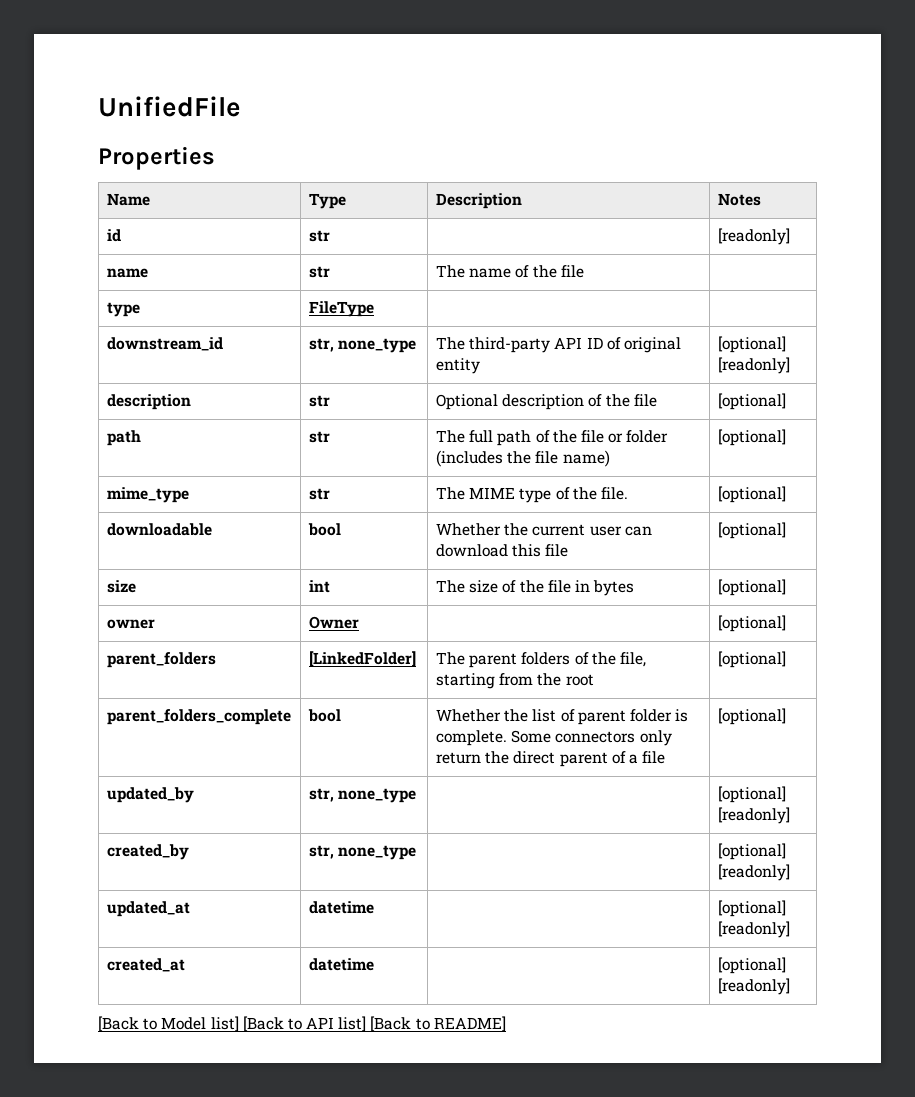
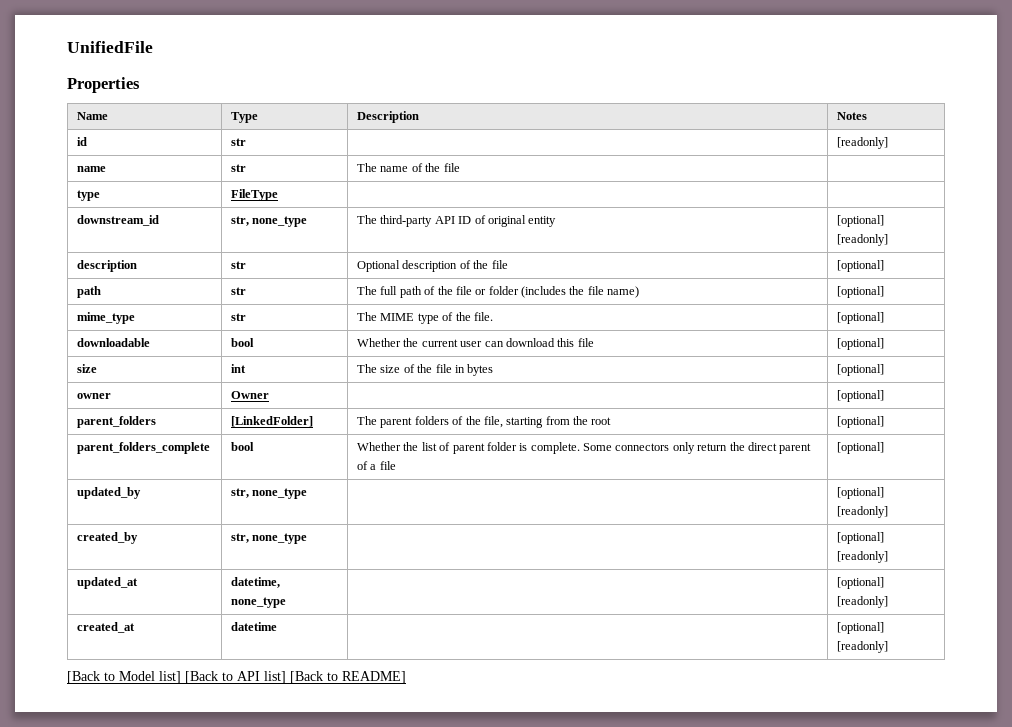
[308,901,374,914] datetime -> [231,577,281,588] [231,597,287,608] datetime, none_type

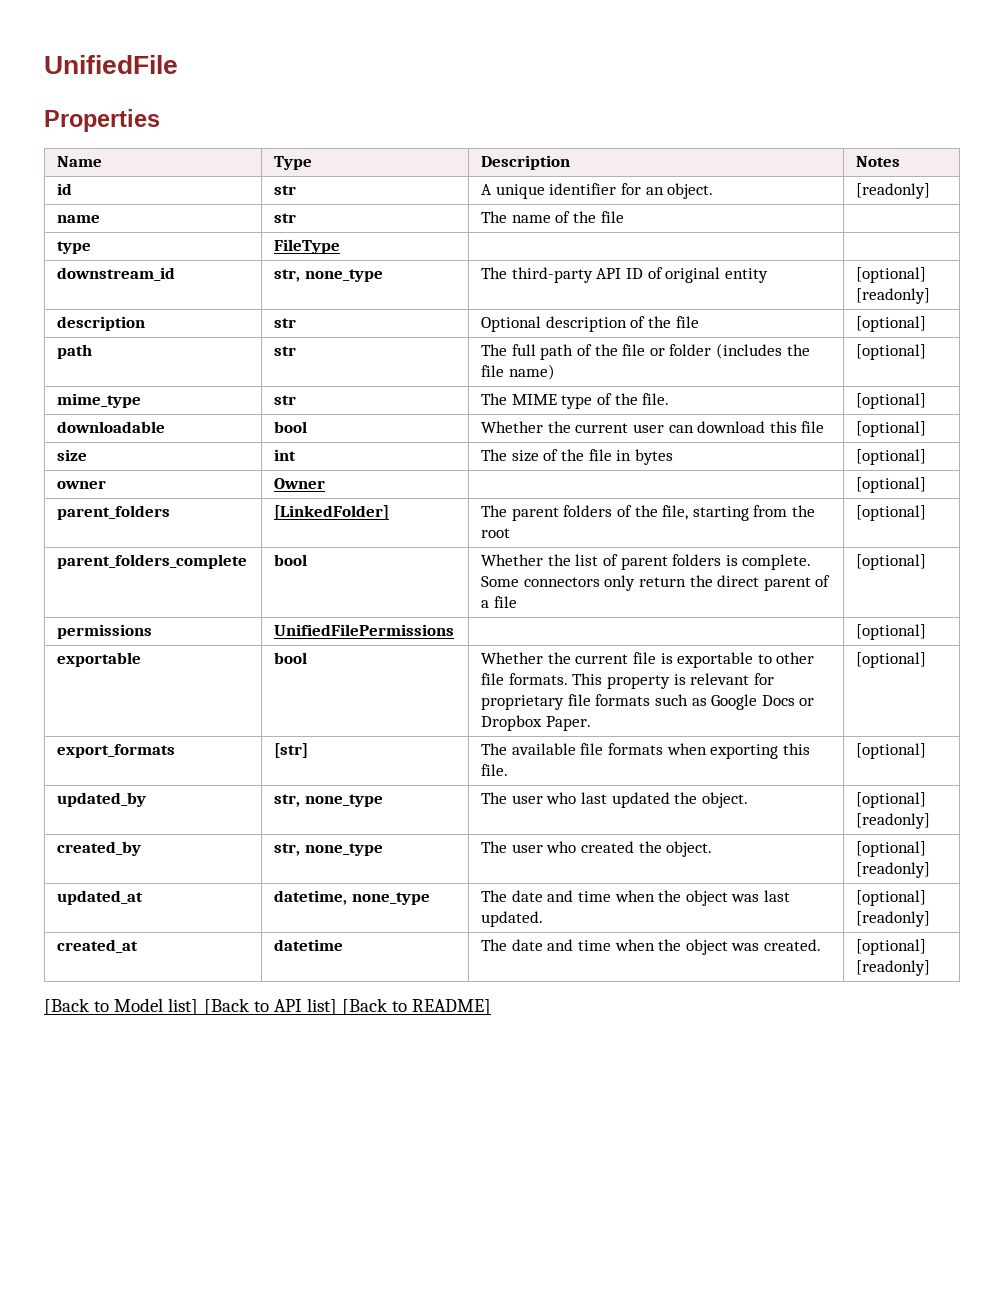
(247, 142) none -> [481,183,714,199] A unique identifier for an object.
[486,442,517,451] folder -> [672,554,722,566] folders
[77,487,142,499] [231,488,308,499] updated_by | str, none_type | -> [57,624,153,639] [274,624,455,636] [856,624,927,640] [57,652,142,667] [274,652,308,664] [481,652,815,668] [481,673,774,689] [481,694,815,710] [481,715,591,731] [856,652,927,668] [57,744,176,758] [274,743,309,758] [481,743,810,759] [481,764,509,776] [856,743,927,759] [57,792,147,807] [274,794,383,807] [481,792,748,808] permissions | UnifiedFilePermissions | | [optional] // exportable | bool | Whether the current file is exportable to other file formats. This property is relevant for proprietary file formats such as Google Docs or Dropbox Paper. | [optional] // export_formats | [str] | The available file formats when exporting this file. | [optional] // updated_by | str, none_type | The user who last updated the object.
(308, 538) none -> [481,841,713,857] The user who created the object.
[837,577,885,589] [837,596,889,608] [77,622,136,633] [231,622,278,631] | [optional] [readonly] // created_at | datetime | -> [481,890,790,906] [481,911,544,927] [856,890,927,906] [856,911,931,927] [57,939,139,953] [274,939,344,951] [481,939,821,955] The date and time when the object was last updated. | [optional] [readonly] // created_at | datetime | The date and time when the object was created.

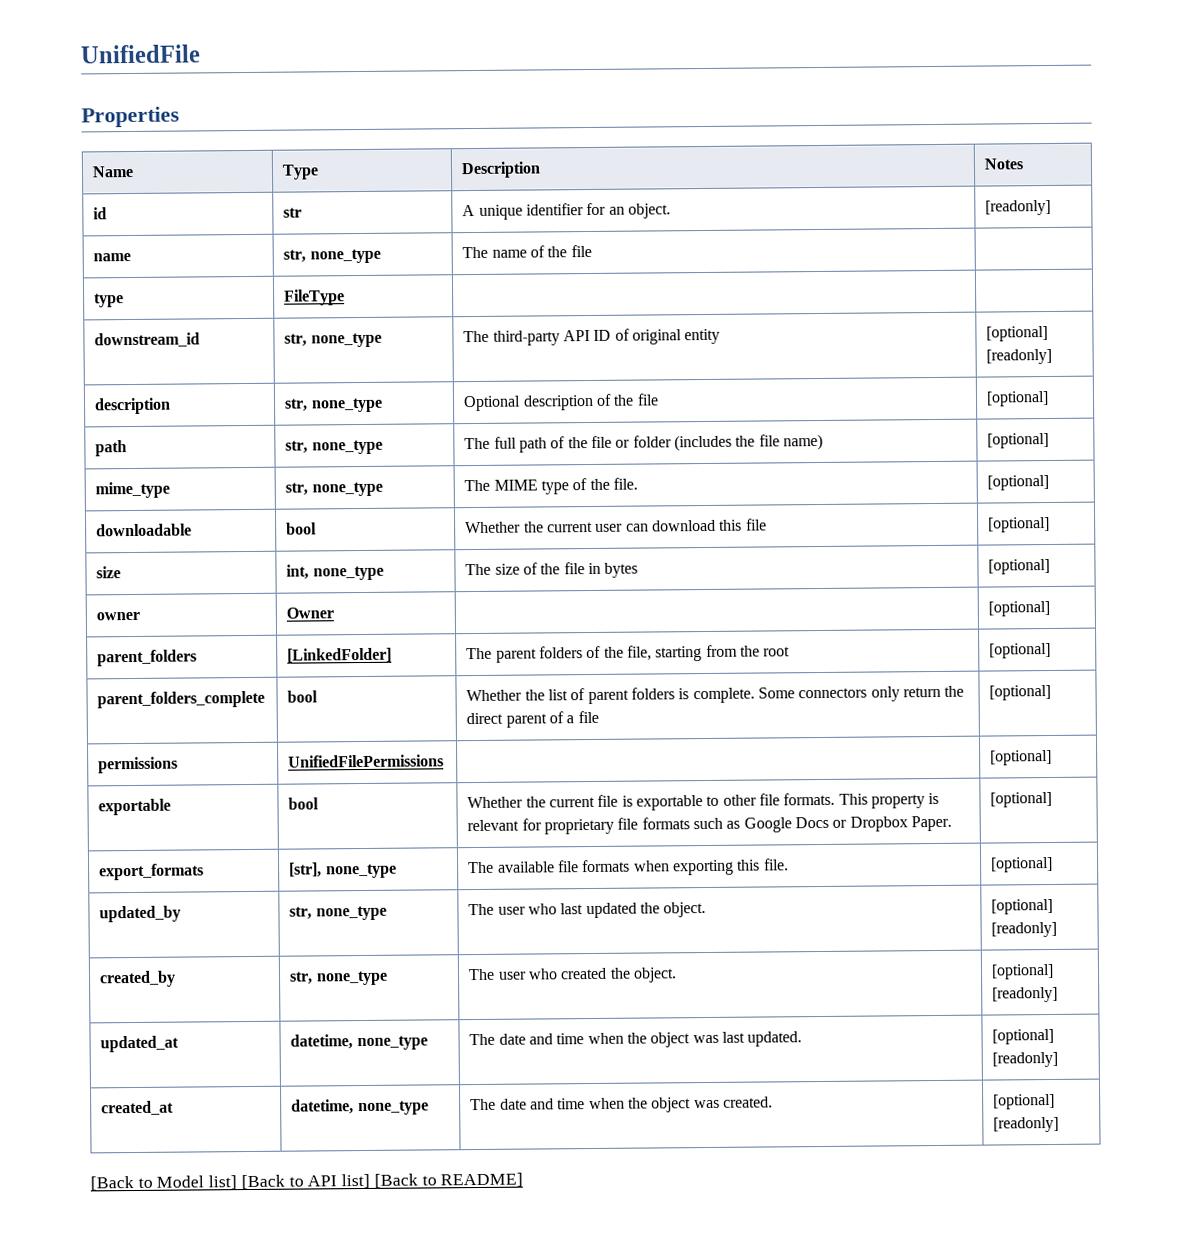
[274,213,297,223] str -> [283,248,381,264] str, none_type
[274,318,297,328] str -> [284,397,383,413] str, none_type
[274,346,297,356] str -> [285,439,383,455] str, none_type
[274,395,297,405] str -> [285,481,383,497] str, none_type
[274,449,297,461] int -> [286,564,384,581] int, none_type
[274,743,309,758] [str] -> [289,862,397,879] [str], none_type
[274,939,344,951] datetime -> [291,1099,429,1116] datetime, none_type

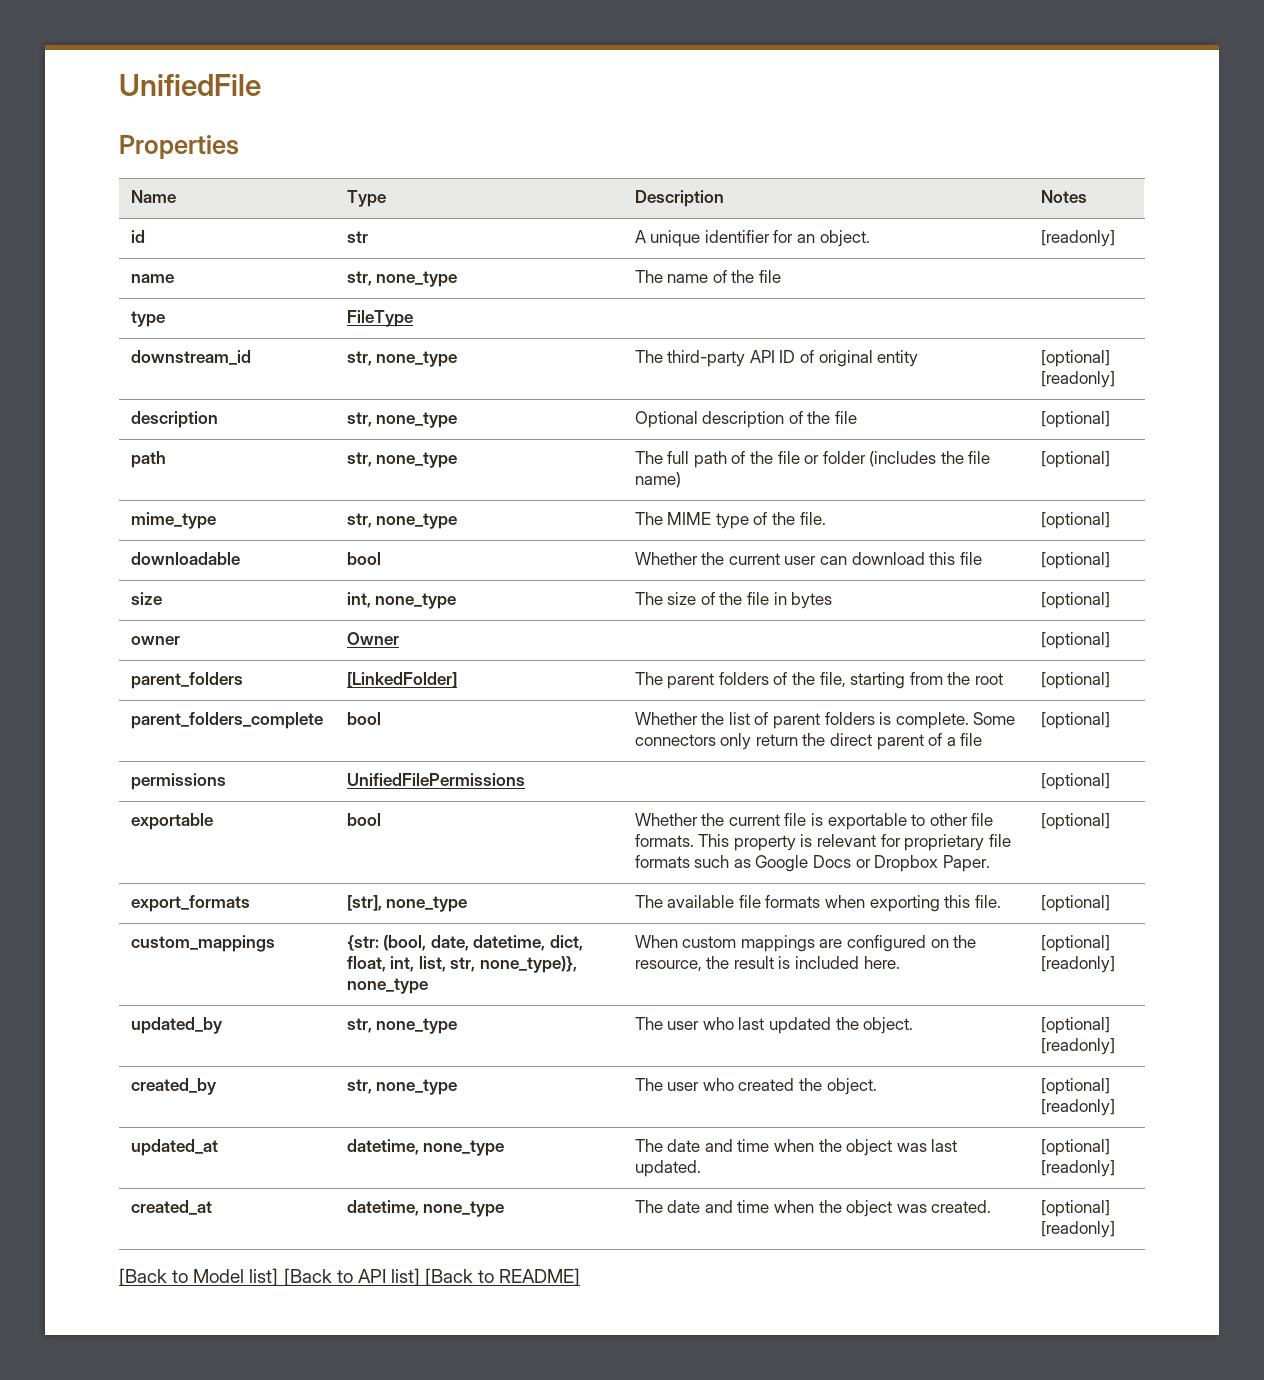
(1054, 864) none -> [130,935,275,952] [346,935,583,951] [346,956,577,973] [346,978,428,994] [634,935,977,952] [634,956,900,972] [1040,935,1110,952] [1040,956,1115,973] // custom_mappings | {str: (bool, date, datetime, dict, float, int, list, str, none_type)}, none_type | When custom mappings are configured on the resource, the result is included here. | [optional] [readonly]

